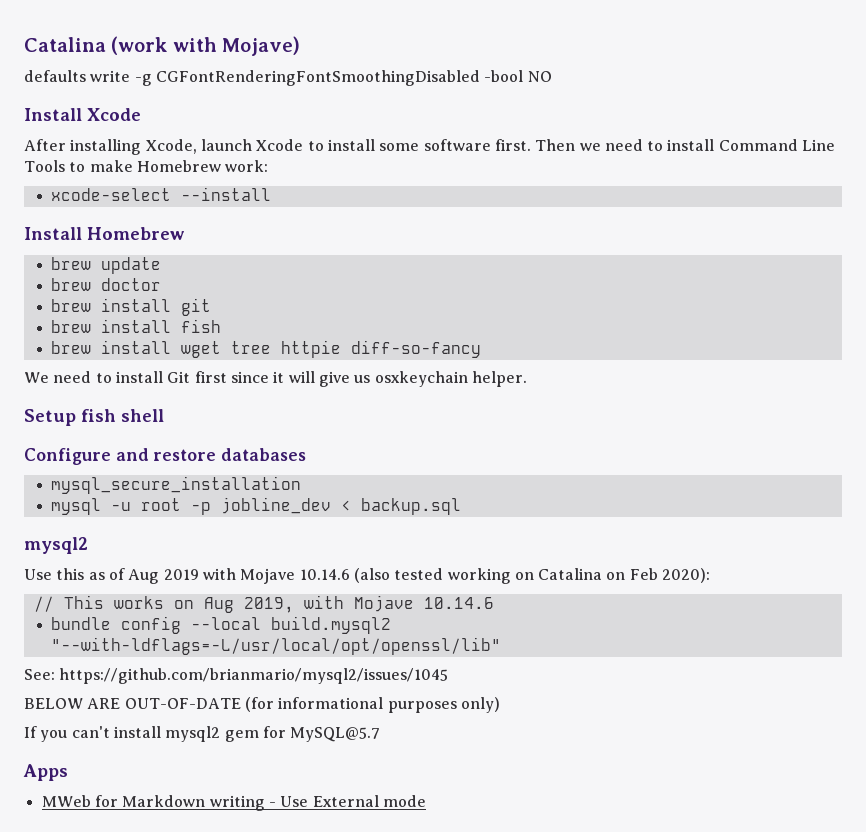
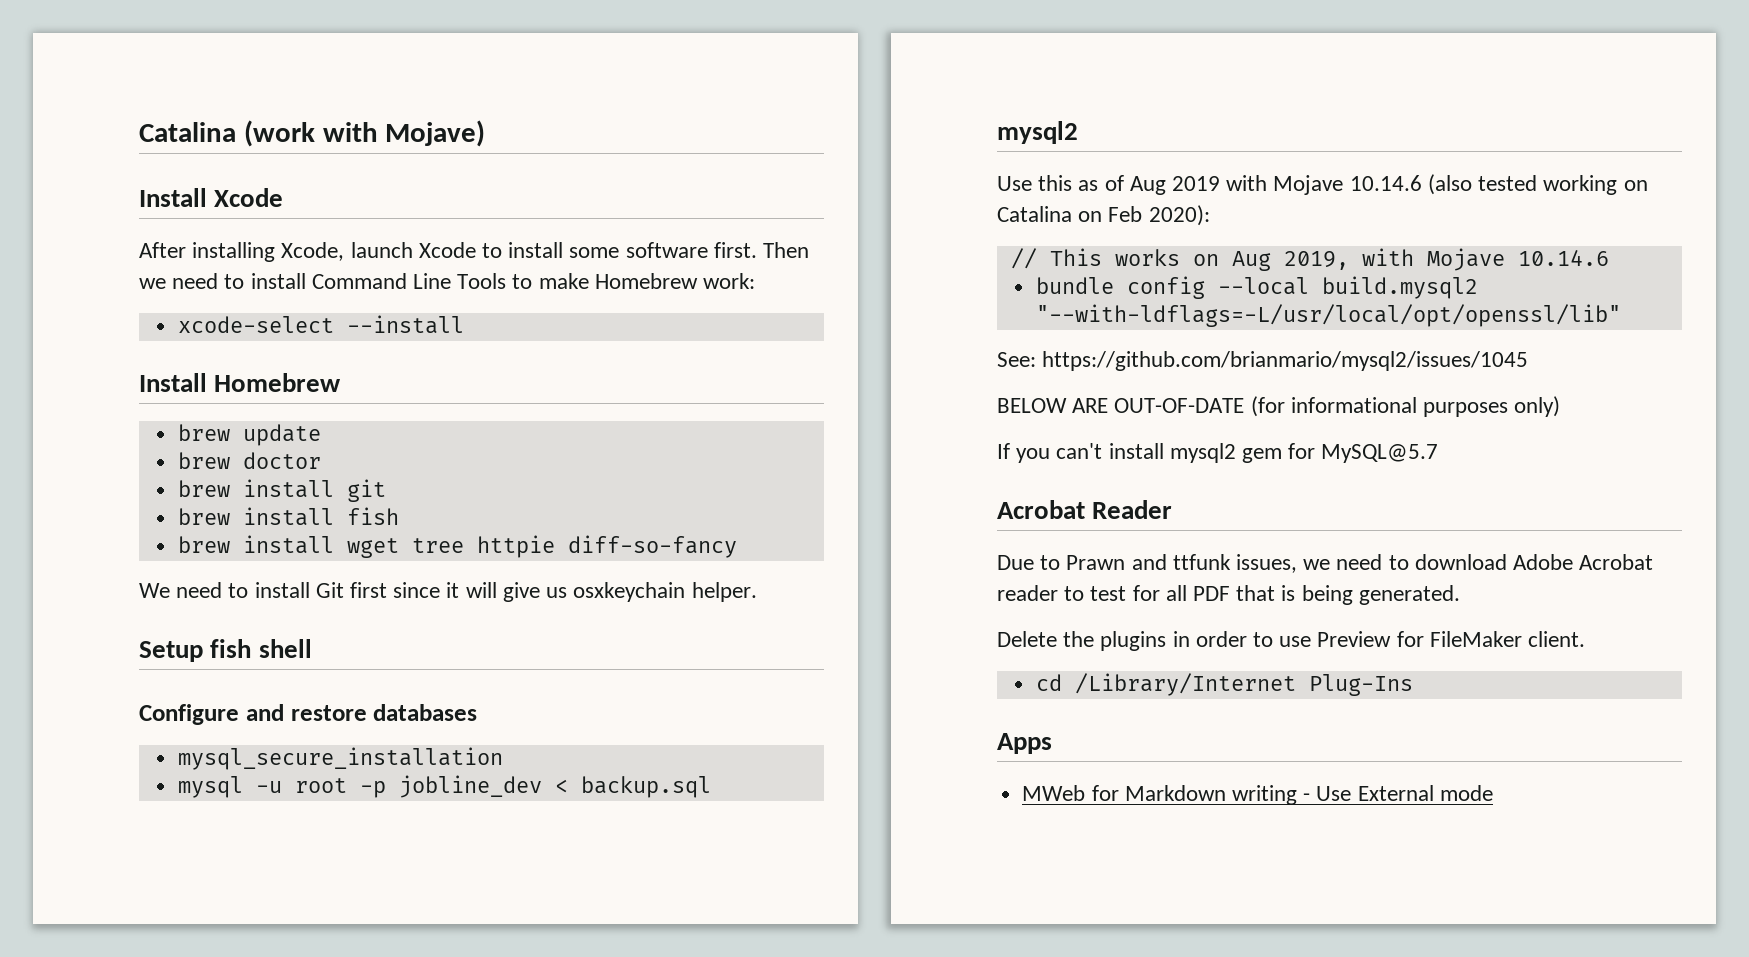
[24,70,552,86] // defaults write -g CGFontRenderingFontSmoothingDisabled -bool NO -> (486, 133) none
(381, 734) none -> [997,500,1173,519] [997,554,1654,573] [997,585,1460,605] [997,631,1586,651] [1036,673,1414,696] // Acrobat Reader // Due to Prawn and ttfunk issues, we need to download Adobe Acrobat reader to test for all PDF that is being generated. // Delete the plugins in order to use Preview for FileMaker client. // cd /Library/Internet Plug-Ins

